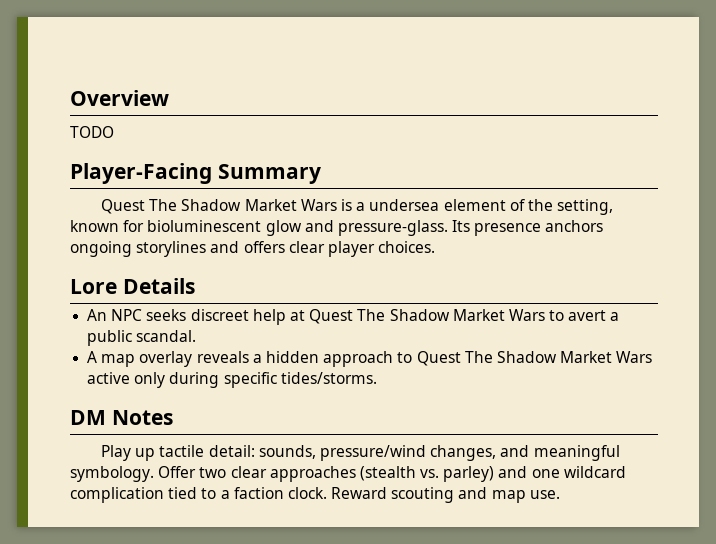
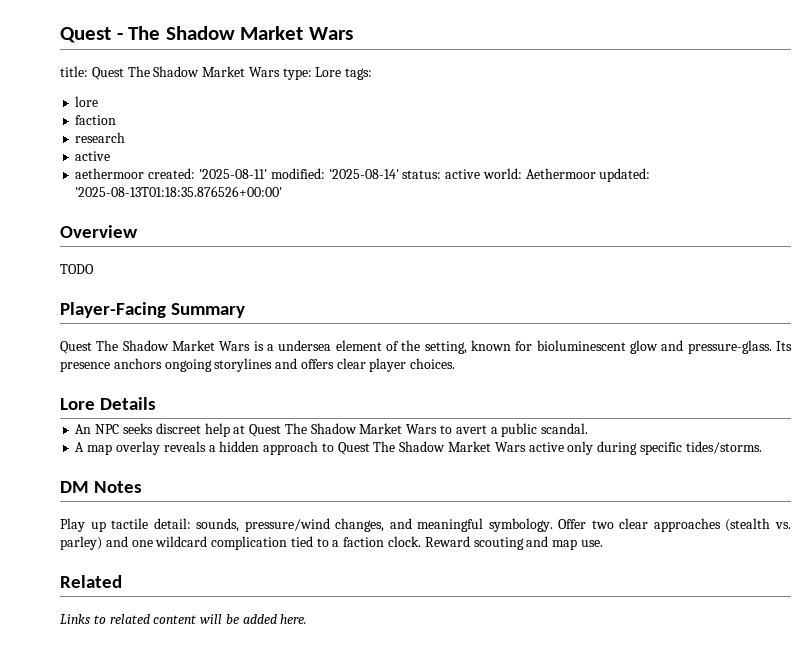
(70, 98) none -> [60,26,353,43] [60,66,373,80] [75,96,99,107] [75,115,117,125] [75,132,126,143] [75,151,111,161] [75,168,651,182] [75,186,283,197] Quest - The Shadow Market Wars // title: Quest The Shadow Market Wars type: Lore tags: // lore // faction // research // active // aethermoor created: '2025-08-11' modified: '2025-08-14' status: active world: Aethermoor updated: '2025-08-13T01:18:35.876526+00:00' //
(560, 494) none -> [60,575,122,588] [60,614,308,624] // Related // Links to related content will be added here.

